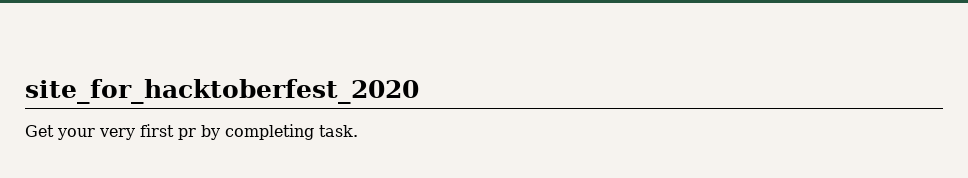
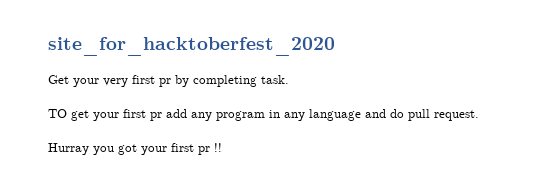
(358, 131) none -> [48,109,479,121] [48,143,222,155] // TO get your first pr add any program in any language and do pull request. // Hurray you got your first pr !!

